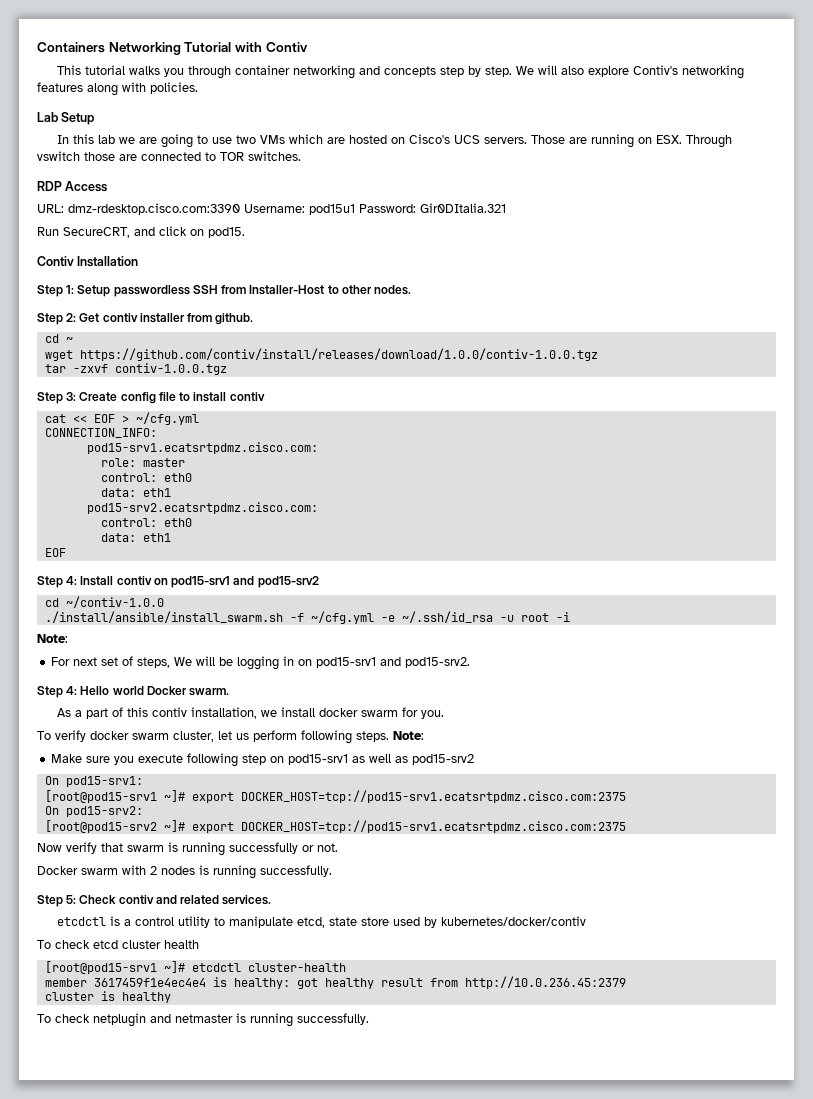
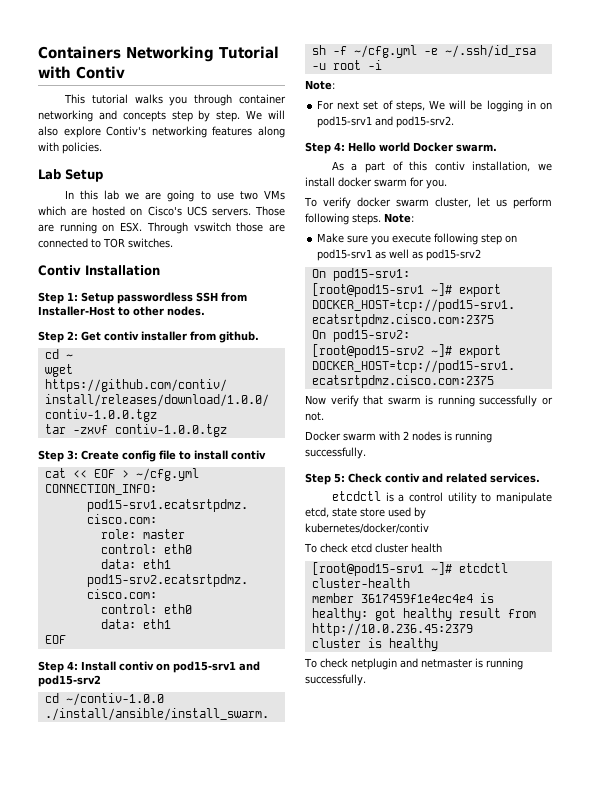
[37,181,108,192] [37,203,506,215] [37,226,245,238] // RDP Access // URL: dmz-rdesktop.cisco.com:3390 Username: pod15u1 Password: Gir0DItalia.321 // Run SecureCRT, and click on pod15. -> (173, 243) none

